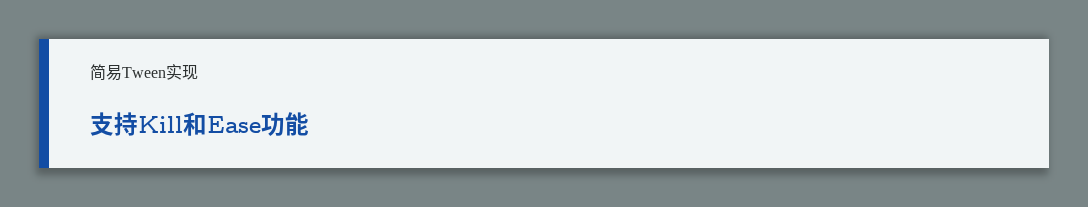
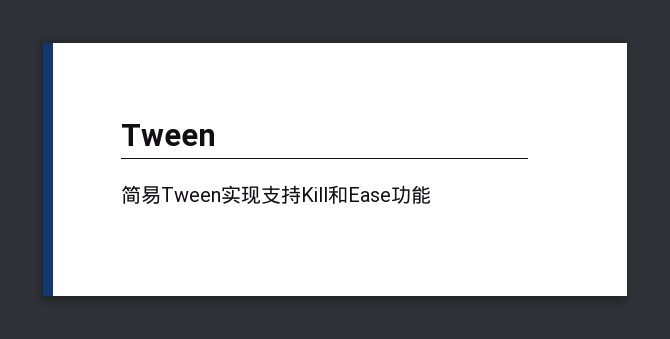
(90, 72) none -> [121,124,216,146] Tween //
(198, 72) // -> (261, 195) none

